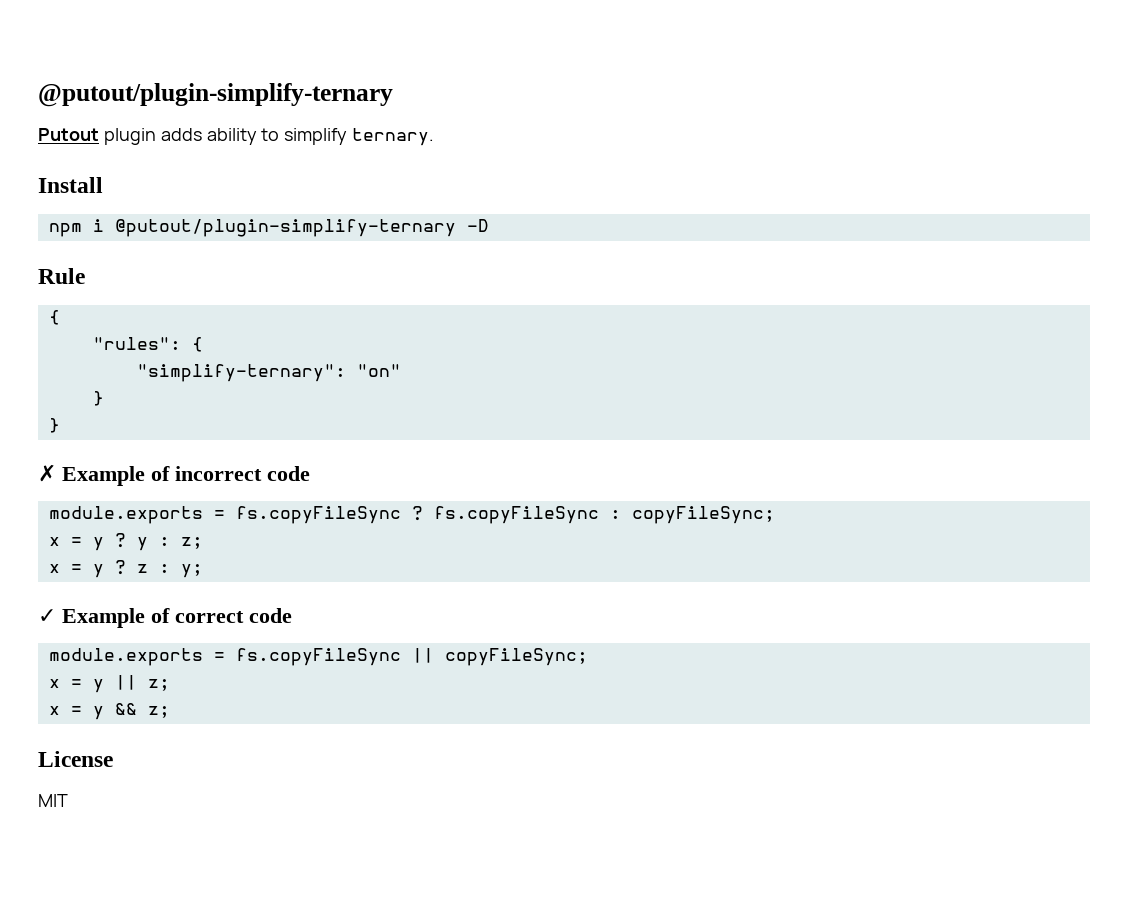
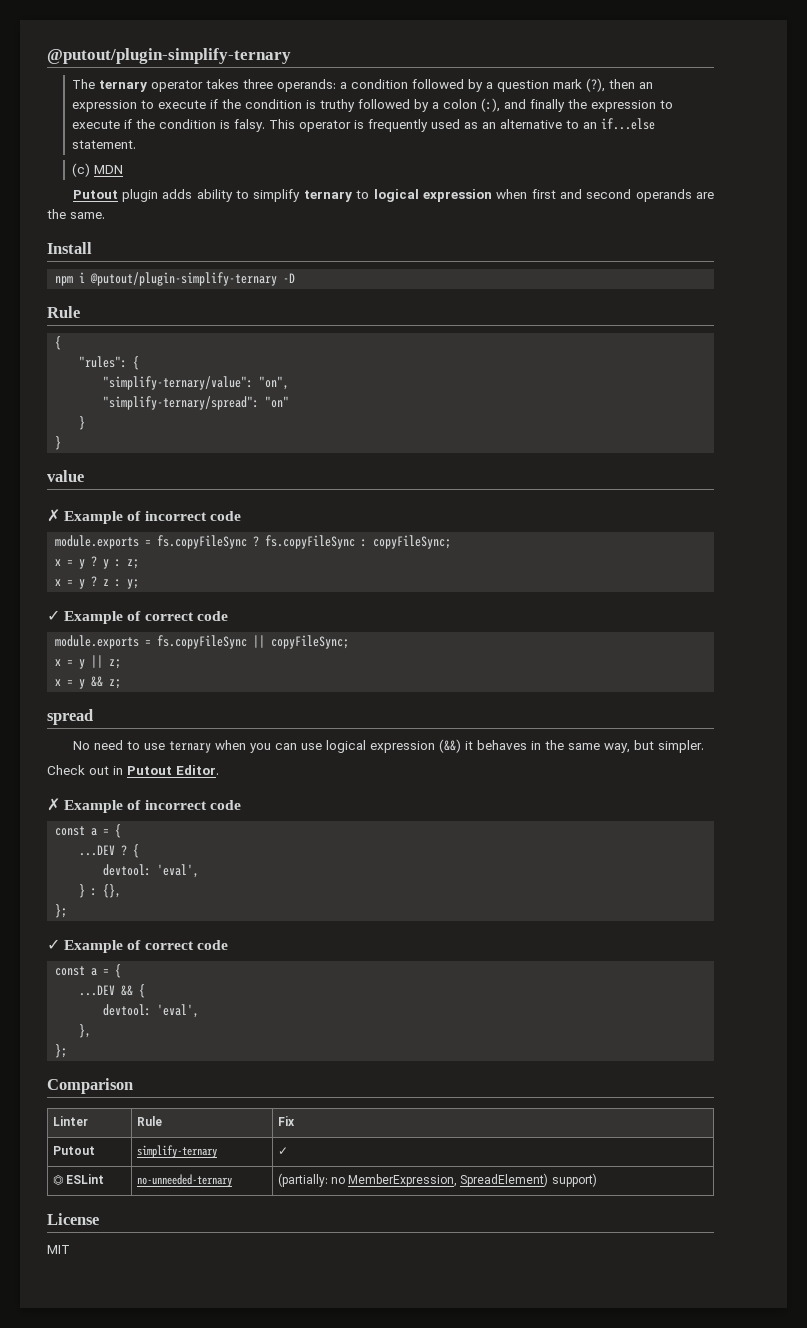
[38,83,393,107] @putout/plugin-simplify-ternary -> [47,48,291,64] [72,78,654,92] [72,98,674,112] [72,118,656,132] [72,140,137,149] [72,163,124,177] @putout/plugin-simplify-ternary // The ternary operator takes three operands: a condition followed by a question mark (?), then an expression to execute if the condition is truthy followed by a colon (:), and finally the expression to execute if the condition is falsy. This operator is frequently used as an alternative to an if...else statement. // (c) MDN
[352,128,435,146] ternary. -> [303,189,714,202] [47,209,105,219] ternary to logical expression when first and second operands are the same.
[136,364,346,382] "simplify-ternary": -> [103,376,290,390] [103,396,260,410] "simplify-ternary/value": "on", // "simplify-ternary/spread":
(60, 425) none -> [47,470,84,482] // value
(170, 712) none -> [47,709,93,725] [72,739,704,753] [47,765,219,775] [47,798,241,813] [55,824,122,838] [79,844,140,858] [103,864,200,878] [79,884,122,898] [55,904,68,918] [47,939,228,953] [55,964,122,978] [79,984,146,998] [103,1004,200,1018] [79,1024,92,1038] [55,1044,68,1058] [47,1078,133,1094] [52,1116,88,1126] [136,1116,162,1126] [277,1116,295,1126] [52,1146,95,1155] [136,1145,217,1158] [277,1147,288,1155] [52,1174,104,1186] [136,1174,232,1187] [277,1173,597,1187] // spread // No need to use ternary when you can use logical expression (&&) it behaves in the same way, but simpler. // Check out in Putout Editor. // ✗ Example of incorrect code // const a = { // ...DEV ? { // devtool: 'eval', // } : {}, // }; // ✓ Example of correct code // const a = { // ...DEV && { // devtool: 'eval', // }, // }; // Comparison // Linter | Rule | Fix // Putout | simplify-ternary | ✓ // ⏣ ESLint | no-unneeded-ternary | (partially: no MemberExpression, SpreadElement) support)

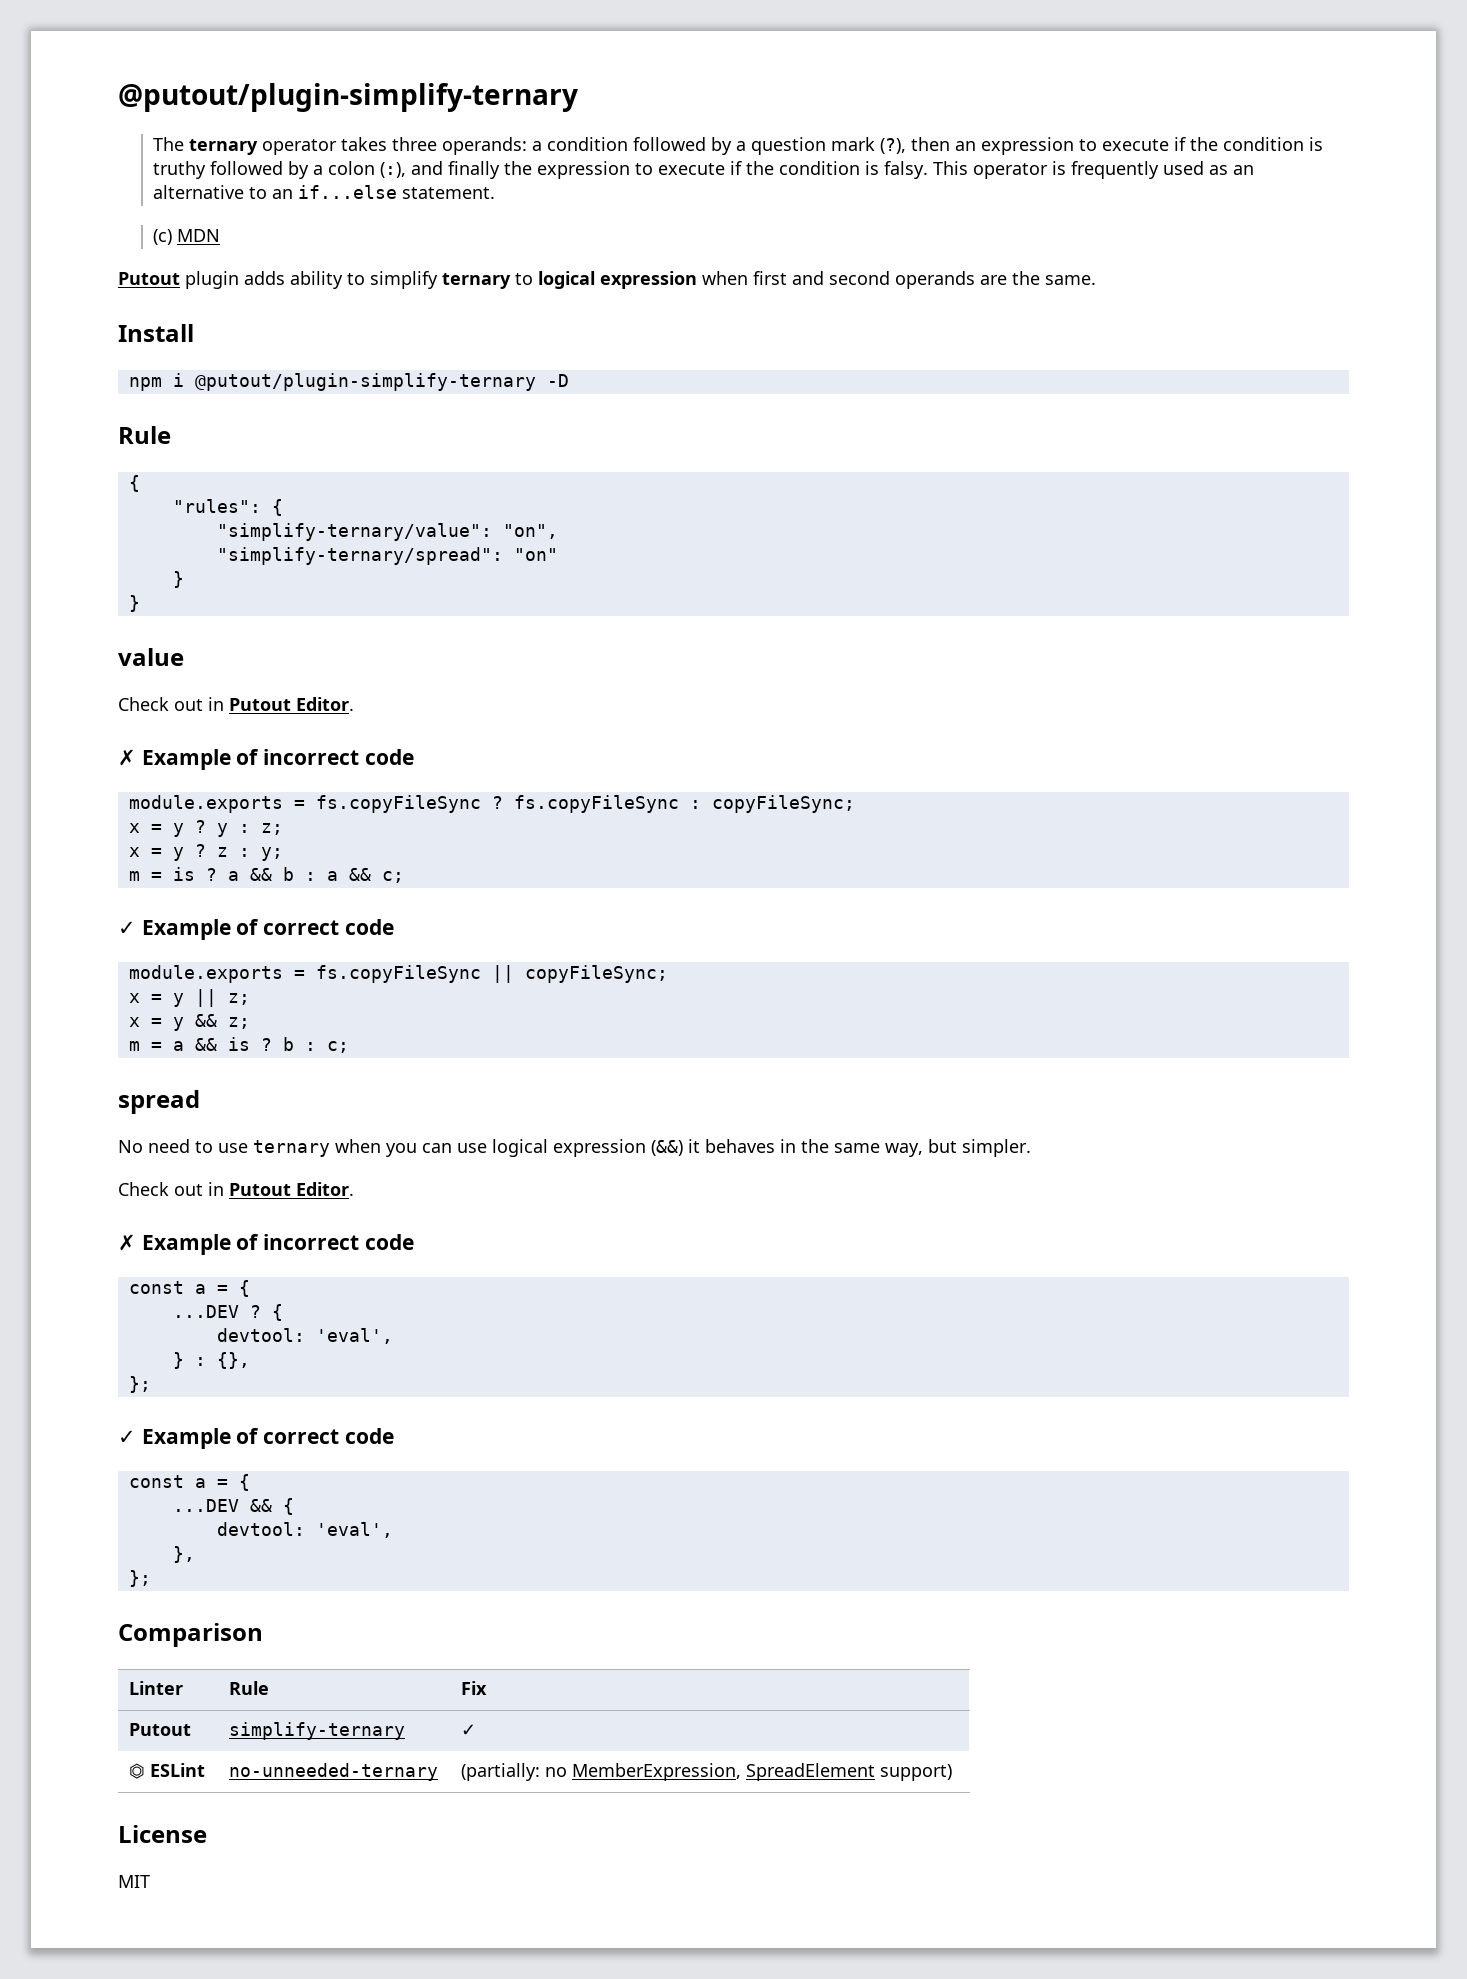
(84, 476) none -> [118,697,354,711] // Check out in Putout Editor.
(140, 584) none -> [128,867,404,883] // m = is ? a && b : a && c;
(122, 684) none -> [128,1037,349,1053] // m = a && is ? b : c;
[460,1173,549,1187] SpreadElement) -> [746,1763,876,1781] SpreadElement

